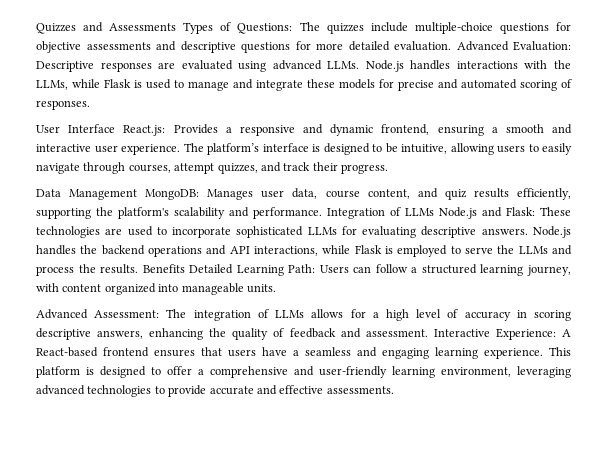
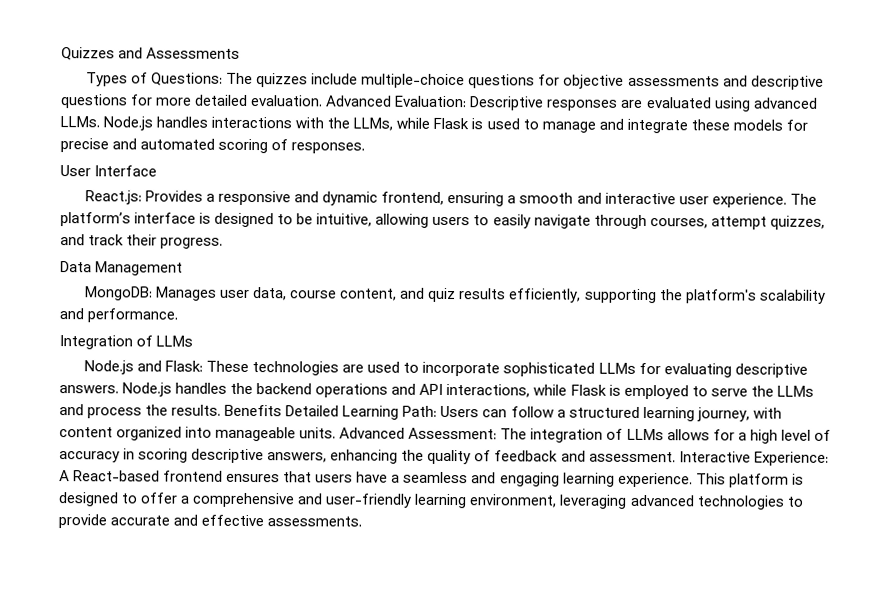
(177, 27) none -> (241, 53) //
(116, 128) none -> (158, 171) //
(138, 194) none -> (184, 268) //
(322, 213) none -> (179, 315) //
(434, 212) none -> (194, 341) //
(276, 288) // -> (337, 433) none

